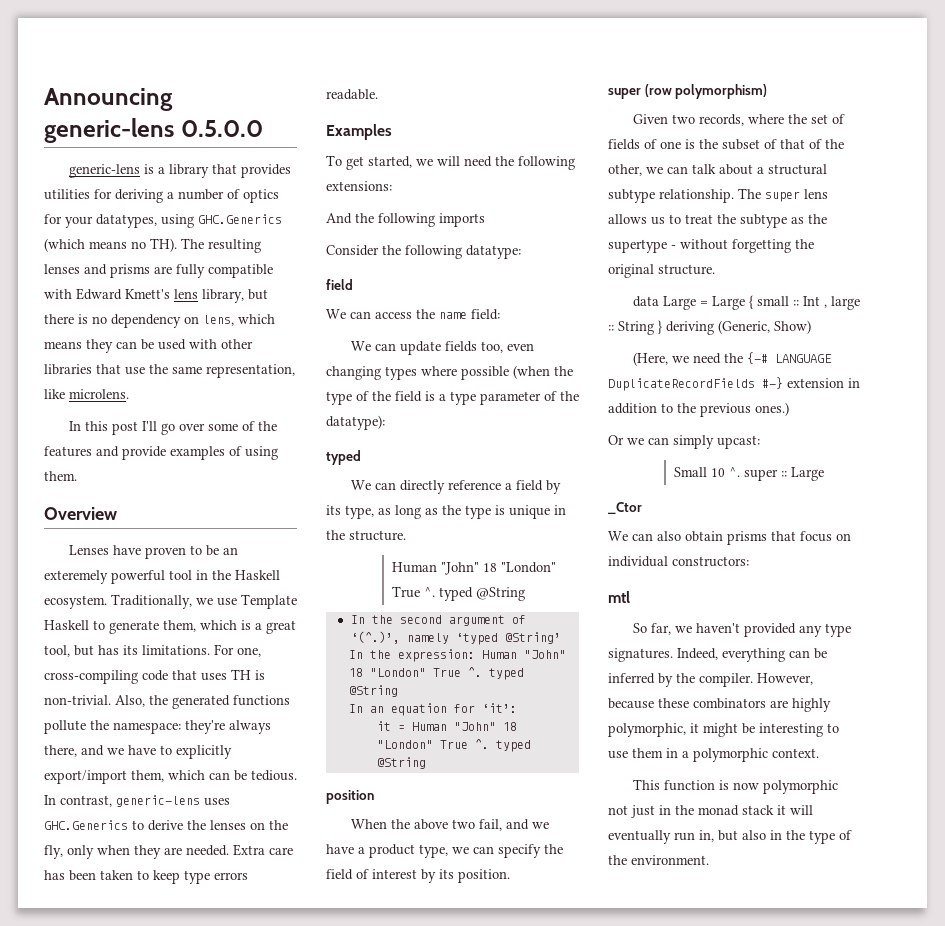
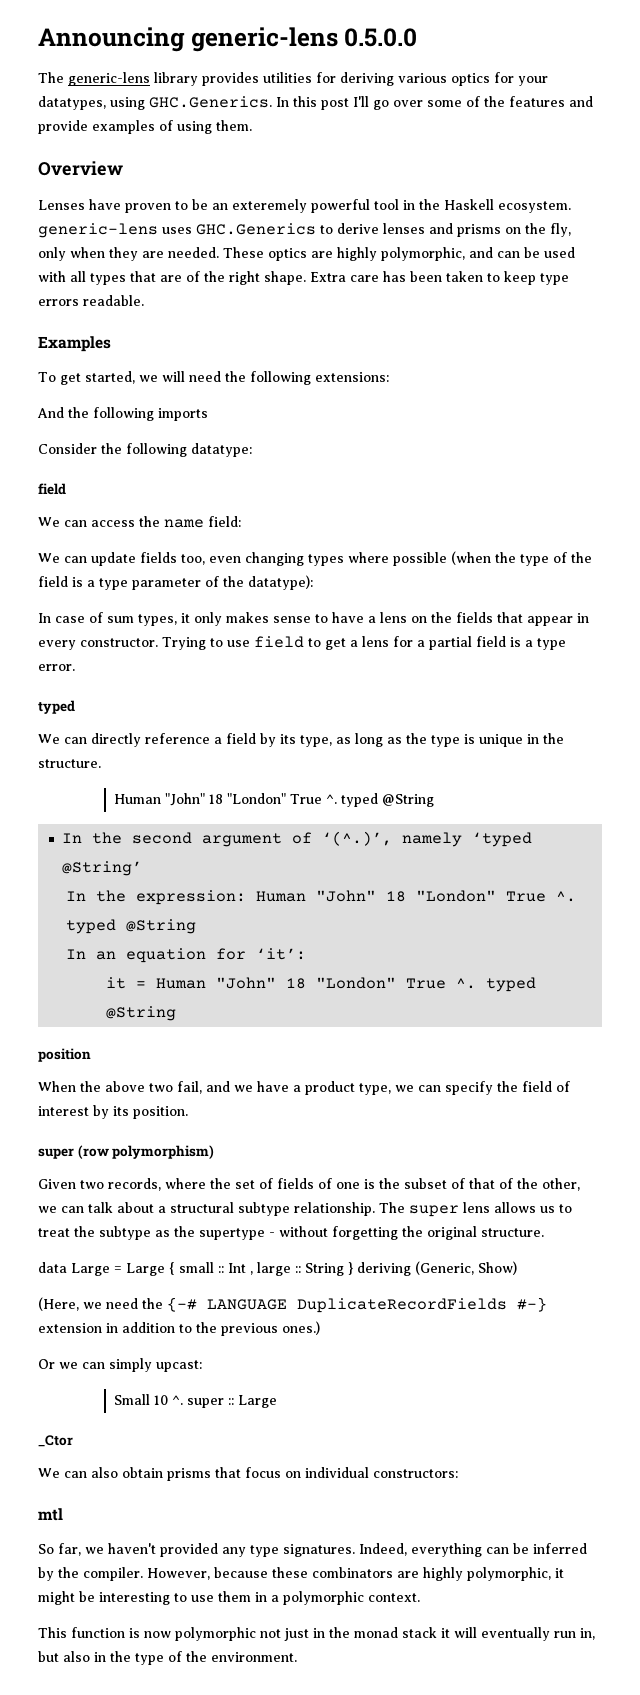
[69,164,238,178] generic-lens is a library that -> [38,72,198,86] The generic-lens library
[167,189,240,200] a number of -> [398,73,447,83] various
[198,214,282,224] [44,238,261,253] [44,264,273,278] [44,288,268,303] [44,314,275,328] [44,339,253,353] [44,364,295,378] [44,389,129,399] GHC.Generics (which means no TH). The resulting lenses and prisms are fully compatible with Edward Kmett's lens library, but there is no dependency on lens, which means they can be used with other libraries that use the same representation, like microlens. // -> [149,96,272,108] GHC.Generics.
[111,594,297,609] [44,620,296,634] [44,644,261,657] [44,669,265,684] [44,695,290,709] [44,720,271,734] [44,745,232,759] [44,770,297,784] [44,795,112,807] Traditionally, we use Template Haskell to generate them, which is a great tool, but has its limitations. For one, cross-compiling code that uses TH is non-trivial. Also, the generated functions pollute the namespace: they're always there, and we have to explicitly export/import them, which can be tedious. In contrast, -> (571, 207) none
[187,820,246,830] the lenses -> [383,223,501,237] lenses and prisms
(229, 850) none -> [223,247,575,261] [38,271,306,285] These optics are highly polymorphic, and can be used with all types that are of the right shape.
(385, 422) none -> [38,612,589,626] [38,636,566,650] [38,664,75,671] // In case of sum types, it only makes sense to have a lens on the fields that appear in every constructor. Trying to use field to get a lens for a partial field is a type error.

